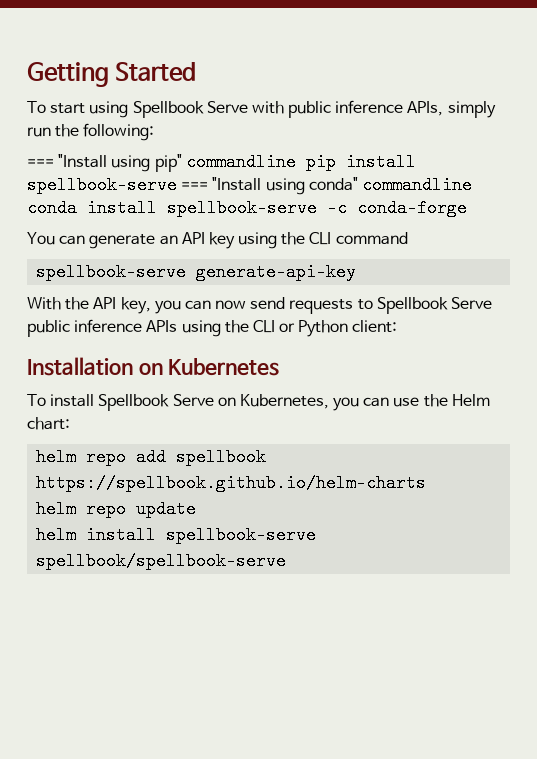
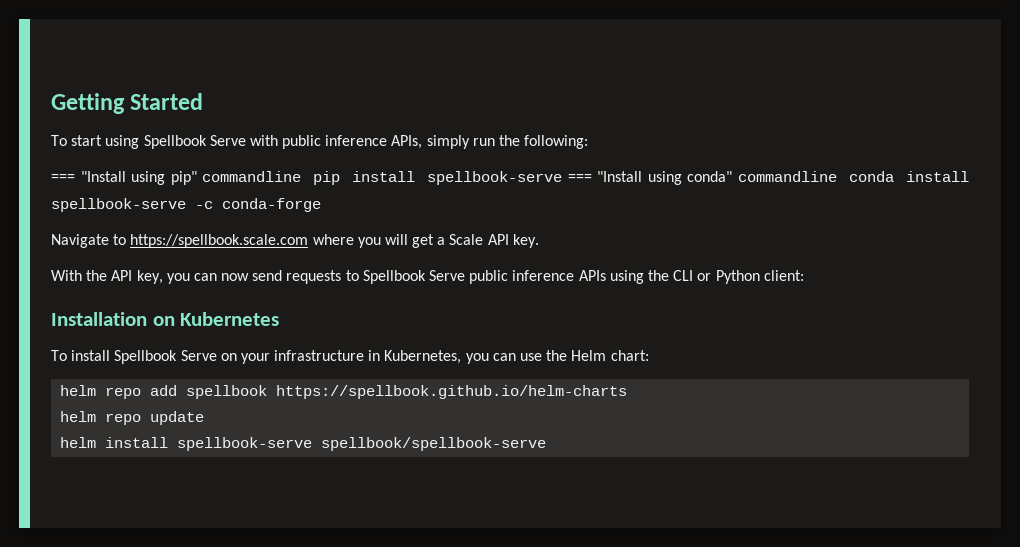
[27,232,408,249] [36,263,357,281] You can generate an API key using the CLI command // spellbook-serve generate-api-key -> [51,234,539,248] Navigate to https://spellbook.scale.com where you will get a Scale API key.
(236, 401) none -> [240,350,381,364] your infrastructure in

